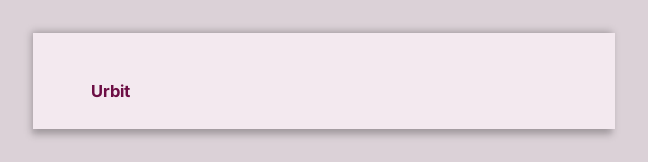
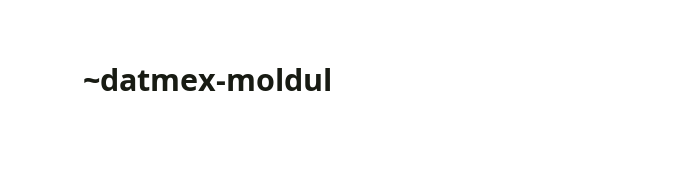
[91,84,130,98] Urbit -> [83,68,332,91] ~datmex-moldul

